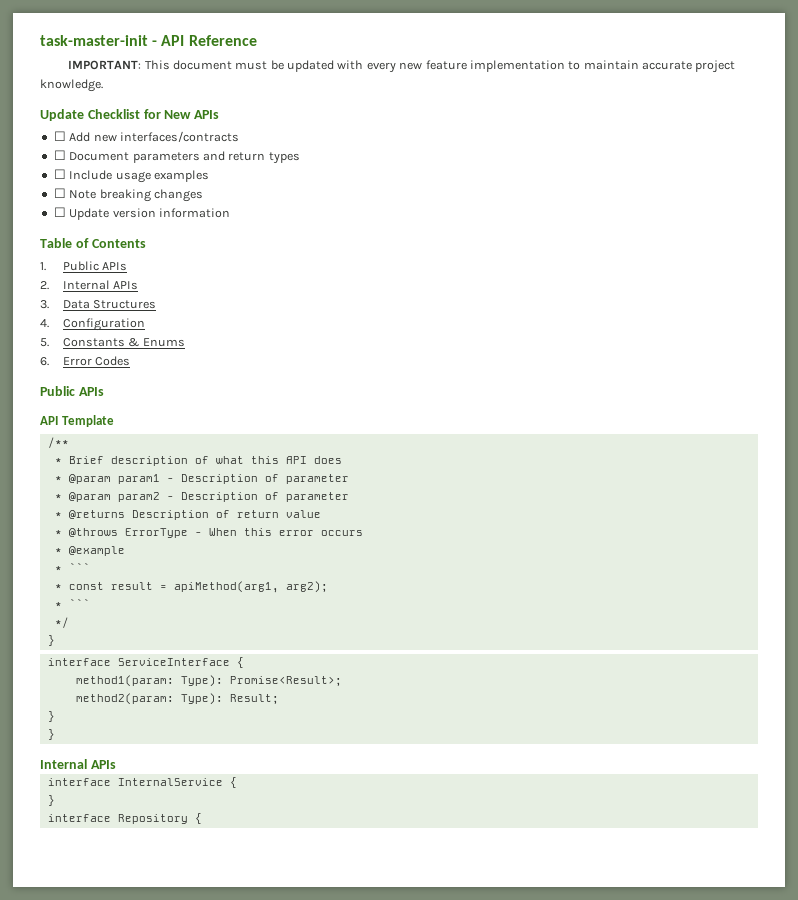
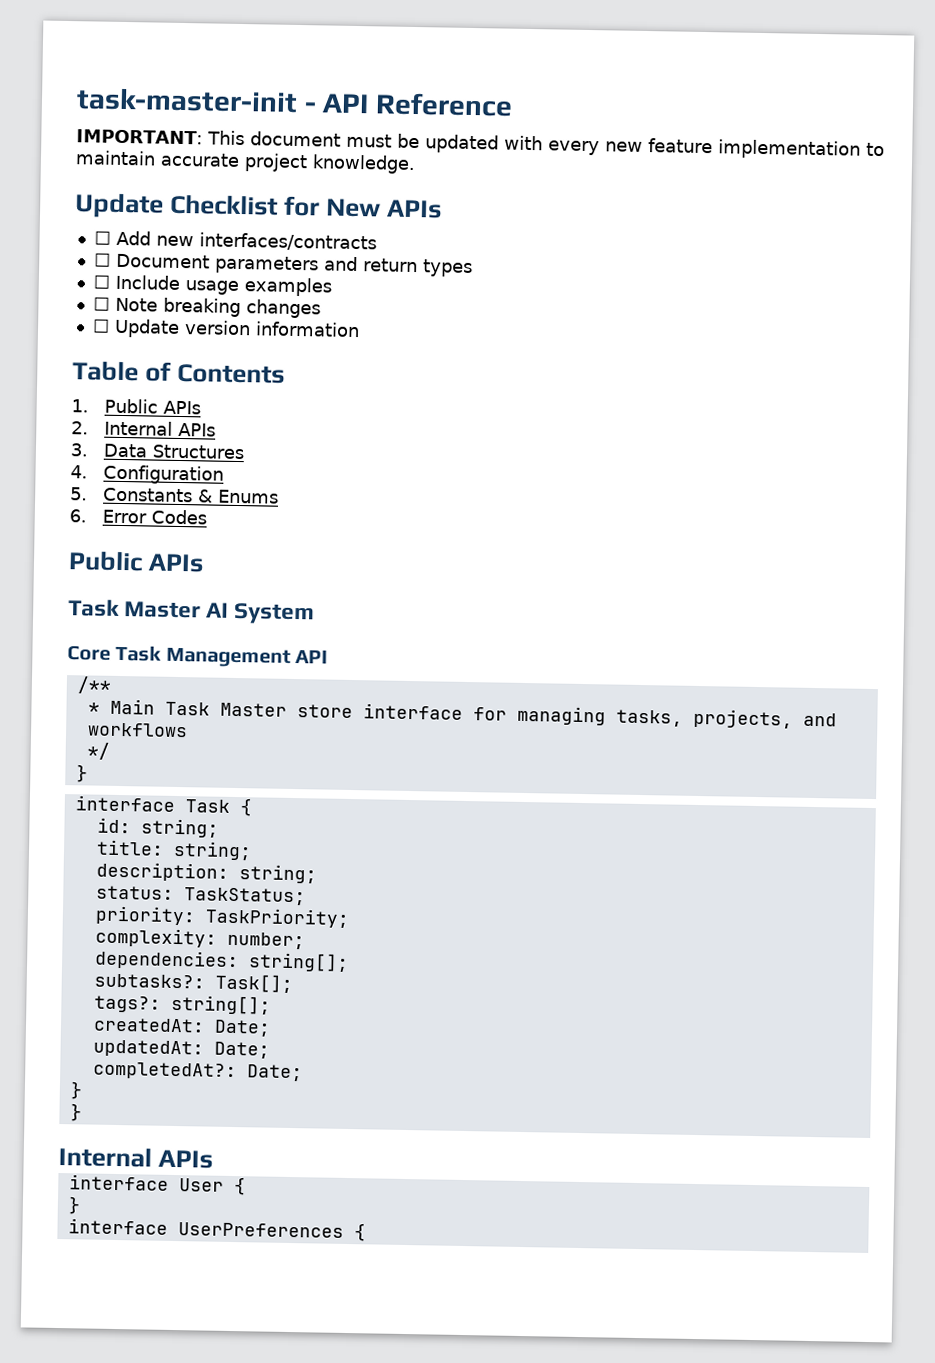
[40,415,114,427] API Template -> [68,599,316,625] [67,645,329,668] Task Master AI System // Core Task Management API
[68,456,342,466] [54,474,349,484] [54,492,349,502] [54,510,321,520] [54,528,363,538] [54,546,125,556] [54,563,90,572] [54,581,328,593] [54,599,90,608] Brief description of what this API does // * @param param1 - Description of parameter // * @param param2 - Description of parameter // * @returns Description of return value // * @throws ErrorType - When this error occurs // * @example // * ``` // * const result = apiMethod(arg1, arg2); // * ``` -> [109,698,837,729] [87,722,188,738] Main Task Master store interface for managing tasks, projects, and workflows
[117,657,244,668] [75,675,342,687] [75,693,279,705] ServiceInterface { // method1(param: Type): Promise<Result>; // method2(param: Type): Result; -> [184,798,252,817] [96,817,219,838] [95,839,252,861] [95,861,317,884] [95,885,306,906] [94,905,350,928] [94,927,305,950] [94,949,349,972] [93,973,293,994] [93,994,271,1015] [92,1017,271,1037] [92,1039,270,1059] [92,1061,303,1082] Task { // id: string; // title: string; // description: string; // status: TaskStatus; // priority: TaskPriority; // complexity: number; // dependencies: string[]; // subtasks?: Task[]; // tags?: string[]; // createdAt: Date; // updatedAt: Date; // completedAt?: Date;
[117,778,223,786] InternalService -> [178,1178,224,1192] User
[117,814,188,824] Repository -> [177,1222,344,1238] UserPreferences

